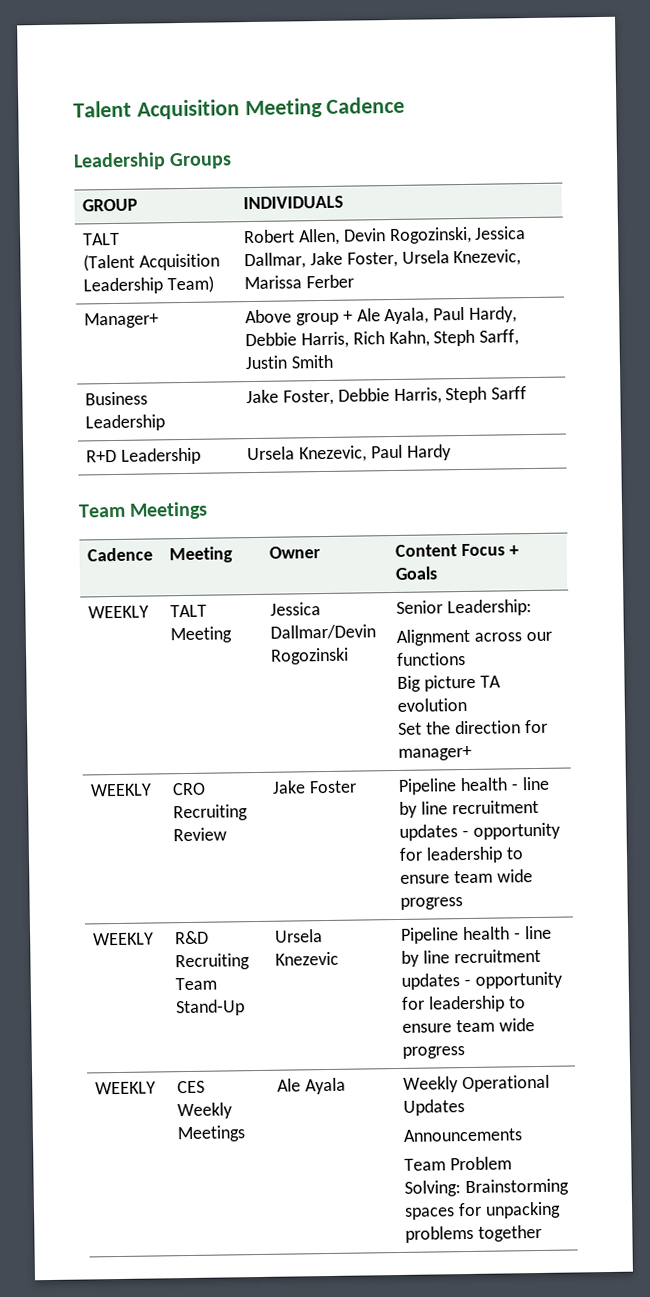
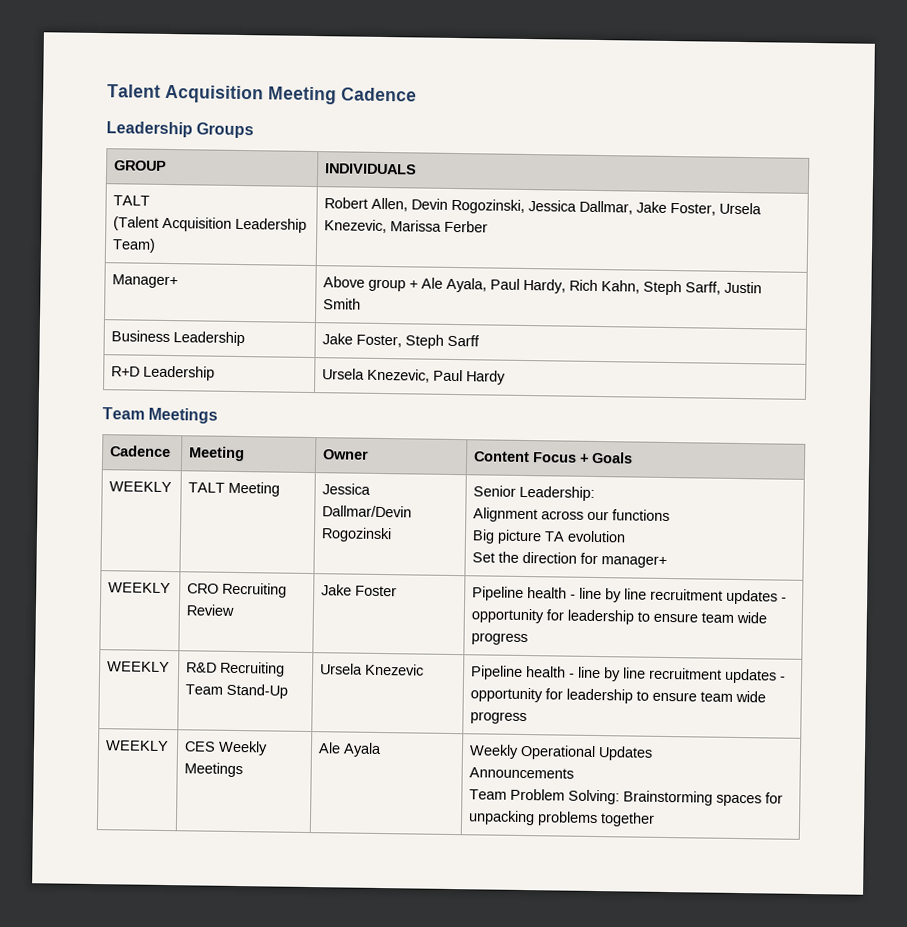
[245,331,350,349] Debbie Harris, -> (567, 286) none
[337,387,442,404] Debbie Harris, -> (403, 341) none

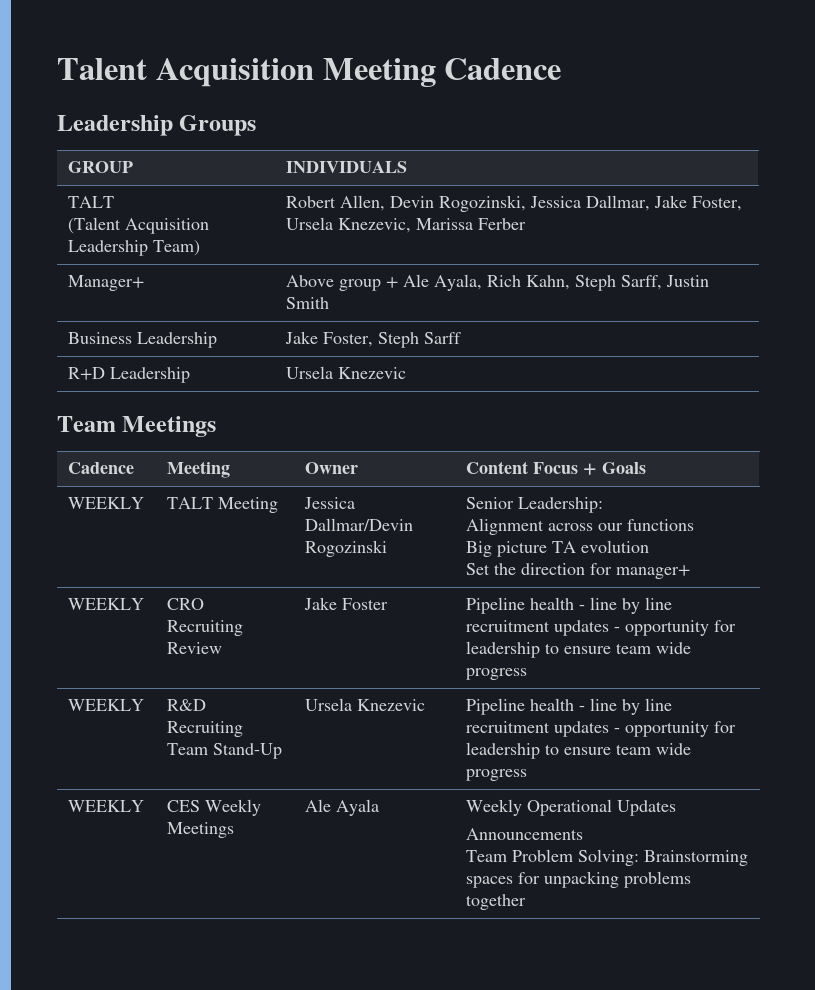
[490,278,567,294] Paul Hardy, -> (483, 282) none
[367,368,507,385] Knezevic, Paul Hardy -> [338,367,407,379] Knezevic

